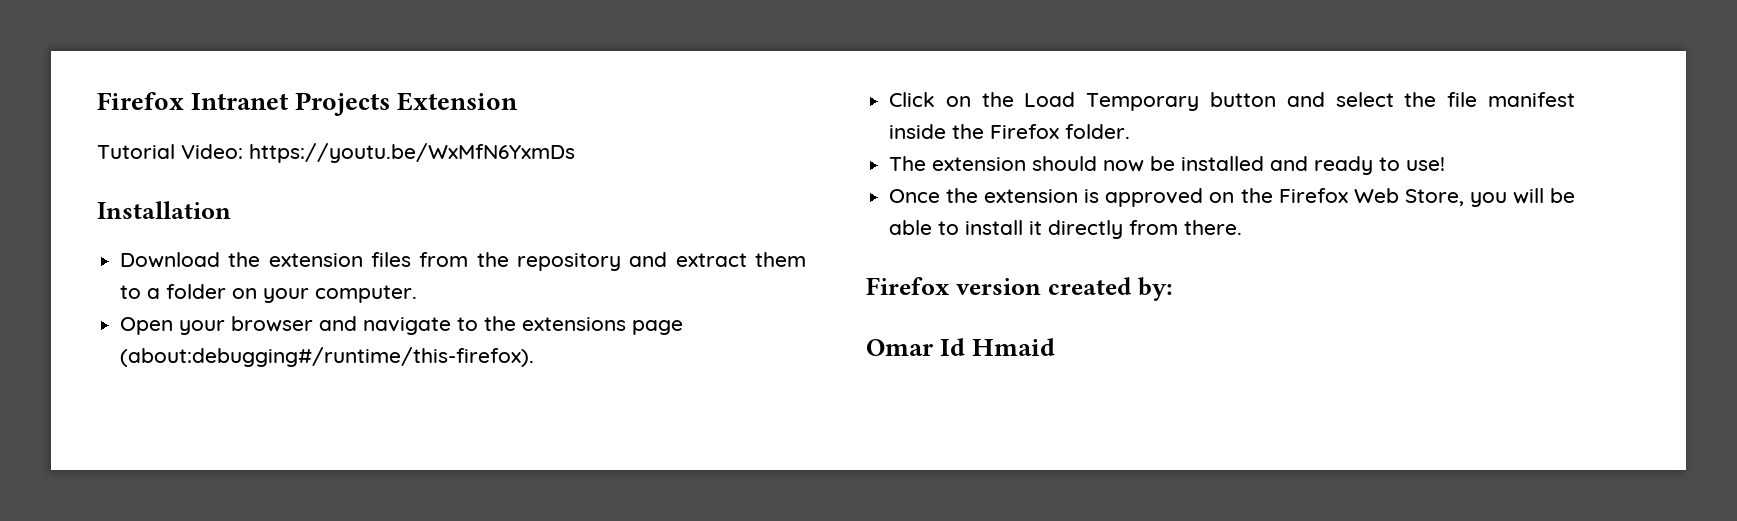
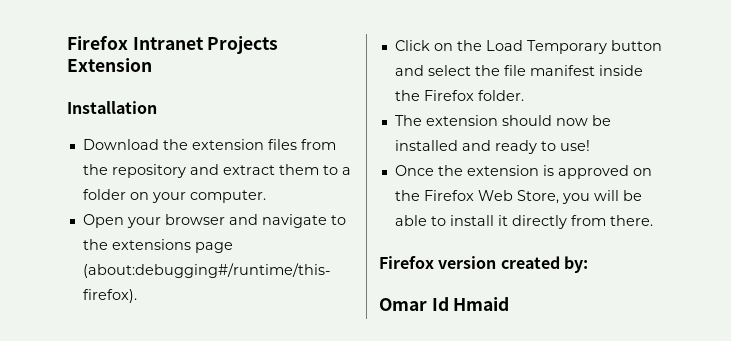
[97,143,575,163] // Tutorial Video: https://youtu.be/WxMfN6YxmDs -> (152, 65) none

